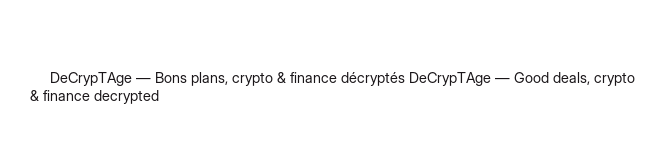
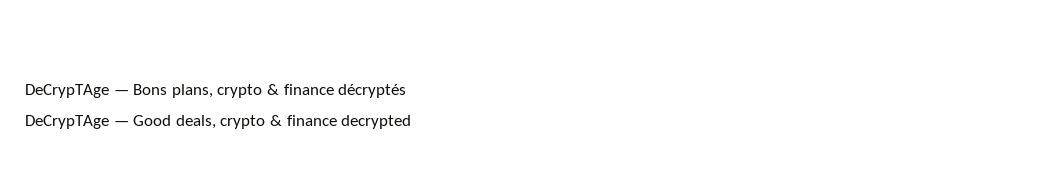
(406, 79) none -> (407, 91) //

